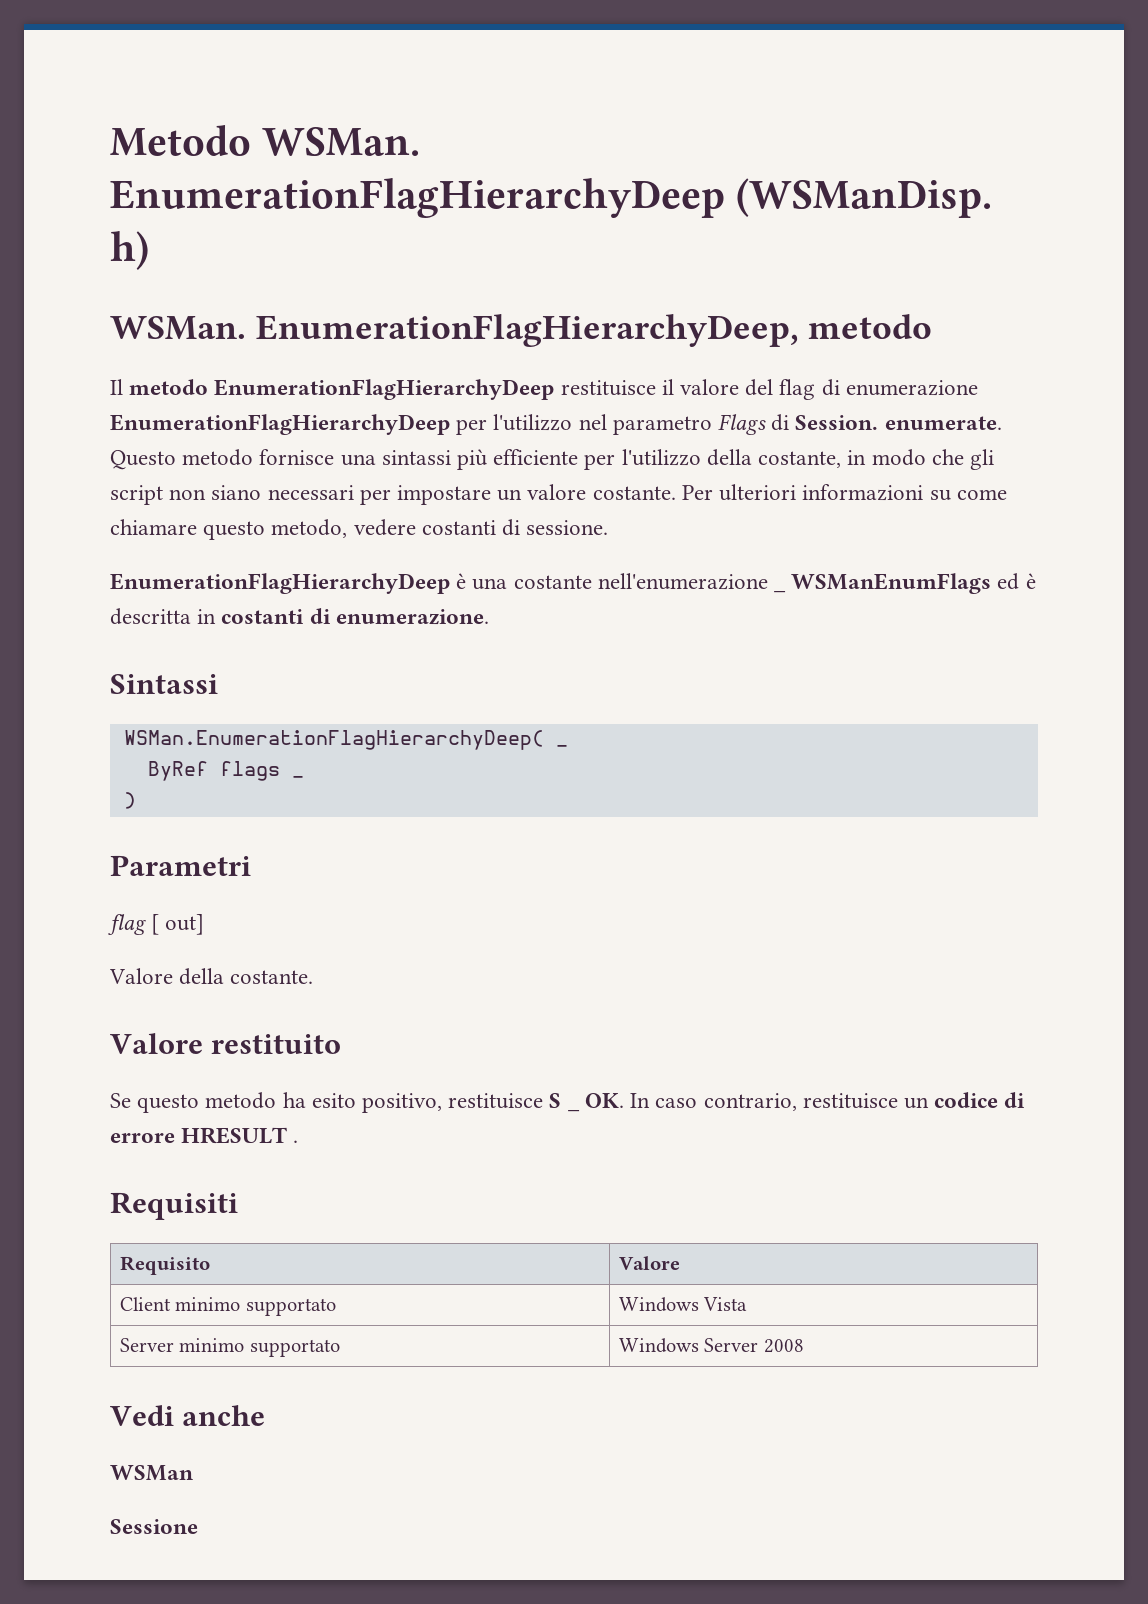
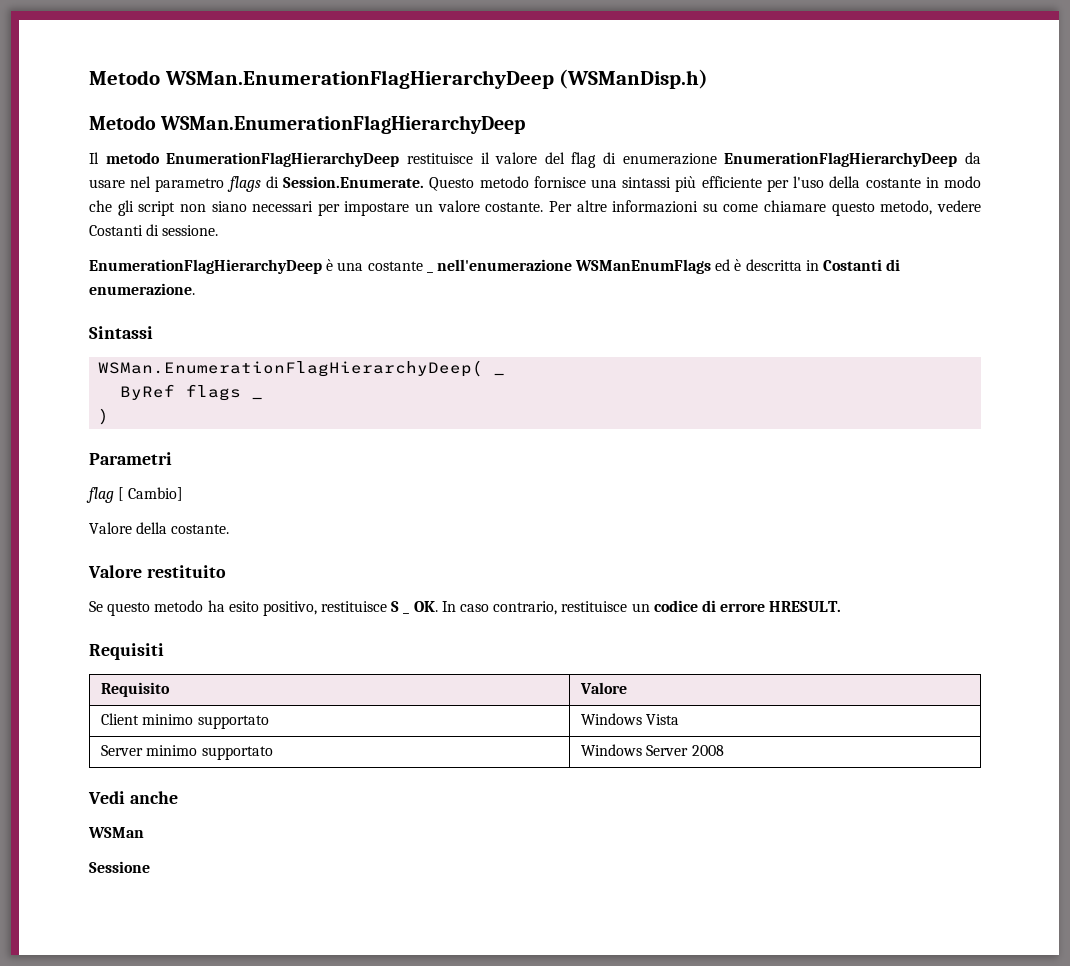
[110,125,421,156] [110,178,993,218] [110,231,149,270] [110,314,933,347] Metodo WSMan. EnumerationFlagHierarchyDeep (WSManDisp. h) // WSMan. EnumerationFlagHierarchyDeep, metodo -> [89,69,709,89] [89,115,526,134] Metodo WSMan.EnumerationFlagHierarchyDeep (WSManDisp.h) // Metodo WSMan.EnumerationFlagHierarchyDeep
[456,414,1002,435] per l'utilizzo nel parametro Flags di Session. enumerate. -> [964,152,981,164] [89,176,425,192] da usare nel parametro flags di Session.Enumerate.
[621,449,842,468] l'utilizzo della costante, -> [793,176,921,188] l'uso della costante
[719,484,797,501] ulteriori -> [576,200,607,212] altre
[421,520,496,535] costanti -> [89,225,143,236] Costanti
[597,573,787,593] nell'enumerazione _ -> [426,271,433,273] [436,259,572,271] _ nell'enumerazione
[221,609,305,624] costanti -> [823,259,883,271] Costanti
[165,914,205,935] out] -> [128,487,184,501] Cambio]
[181,1127,299,1144] HRESULT . -> [769,601,842,612] HRESULT.

